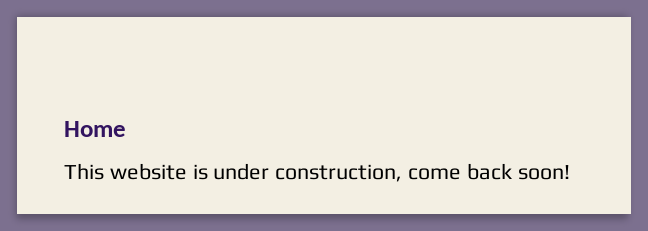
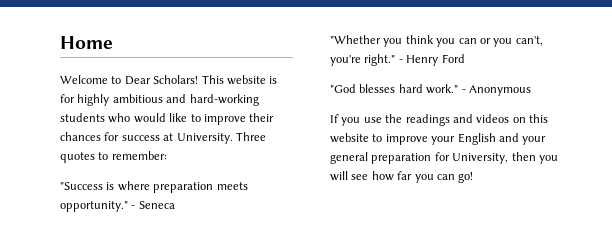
[64,163,570,182] This website is under construction, come back soon! -> [60,75,278,85] [60,94,259,106] [60,113,275,125] [60,132,266,144] [60,151,167,163] [60,181,248,193] [60,201,175,212] [330,35,543,47] [330,54,465,66] [330,84,531,96] [330,114,548,126] [330,133,547,145] [330,152,558,164] [330,171,474,183] Welcome to Dear Scholars! This website is for highly ambitious and hard-working students who would like to improve their chances for success at University. Three quotes to remember: // "Success is where preparation meets opportunity." - Seneca // "Whether you think you can or you can't, you're right." - Henry Ford // "God blesses hard work." - Anonymous // If you use the readings and videos on this website to improve your English and your general preparation for University, then you will see how far you can go!

